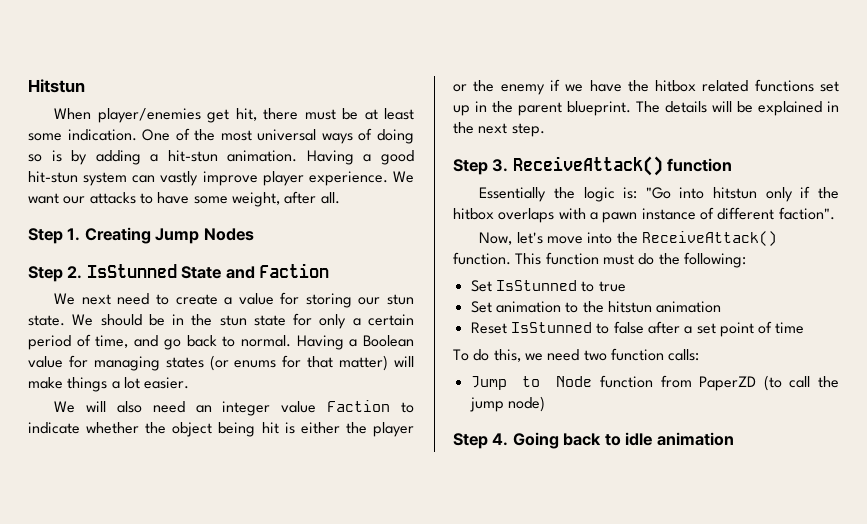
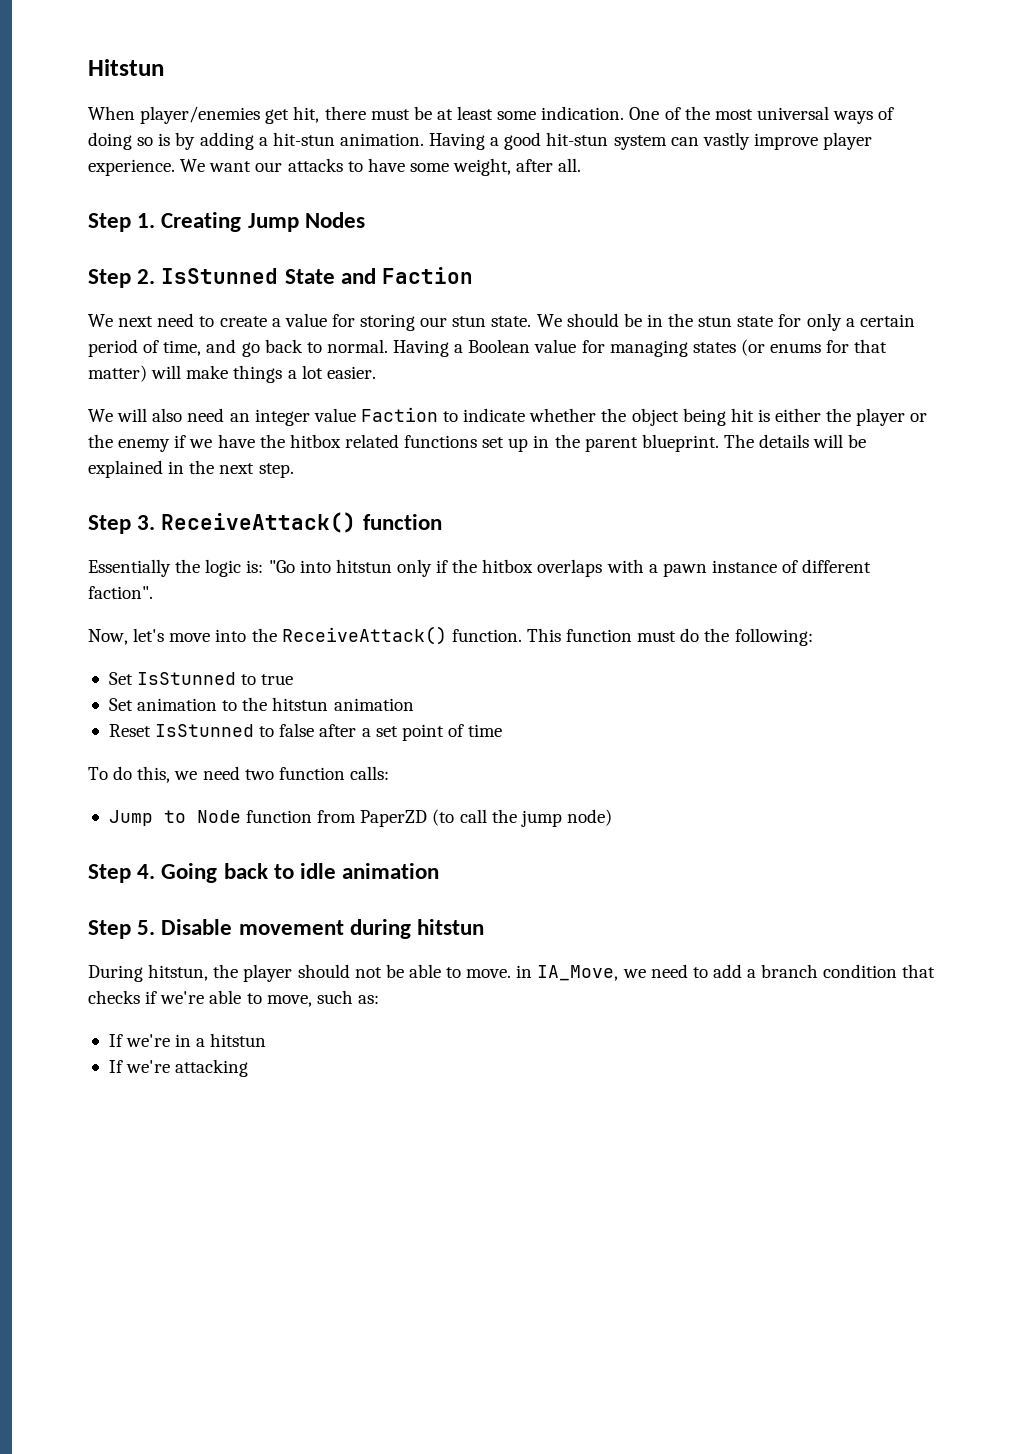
(734, 439) none -> [88,919,485,939] [88,964,936,982] [88,990,379,1007] [108,1033,267,1047] [108,1059,249,1077] // Step 5. Disable movement during hitstun // During hitstun, the player should not be able to move. in IA_Move, we need to add a branch condition that checks if we're able to move, such as: // If we're in a hitstun // If we're attacking

